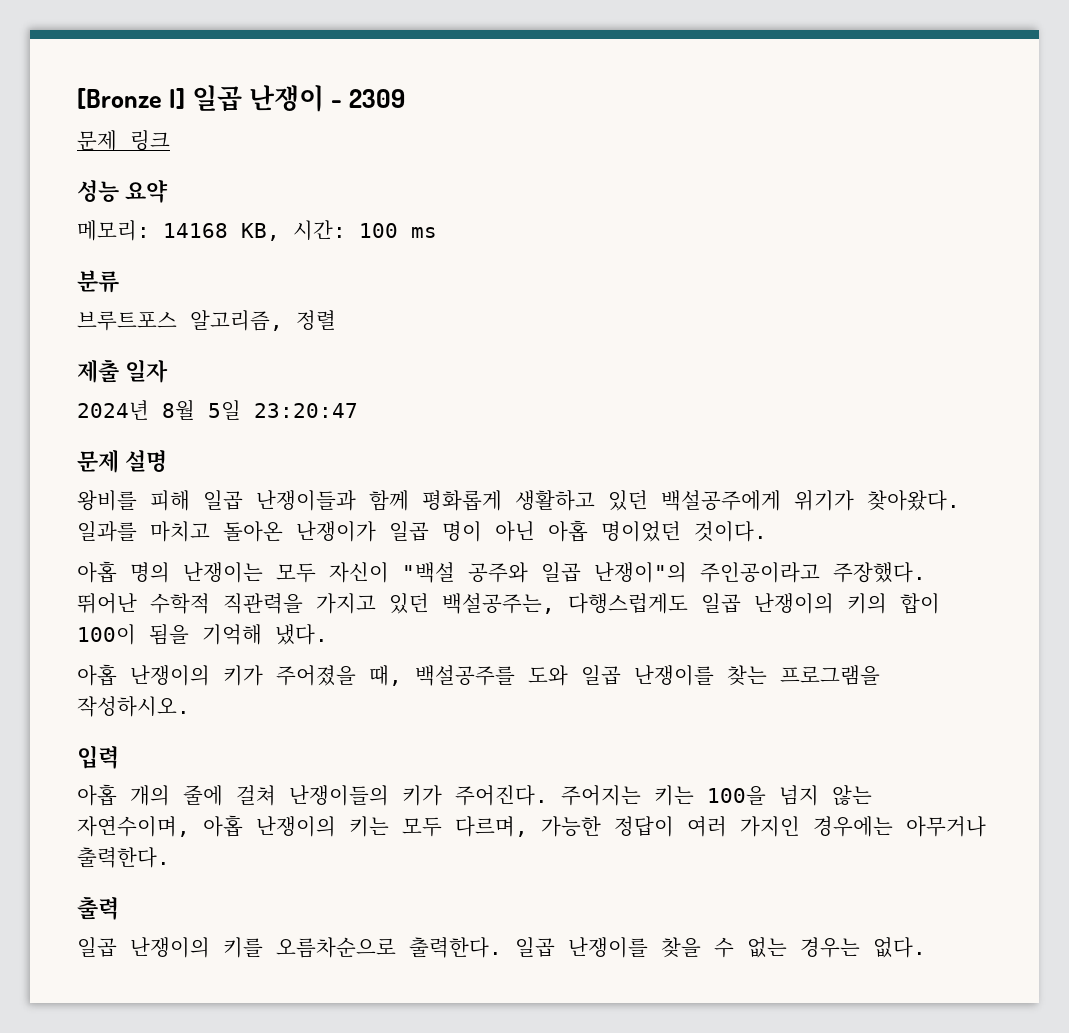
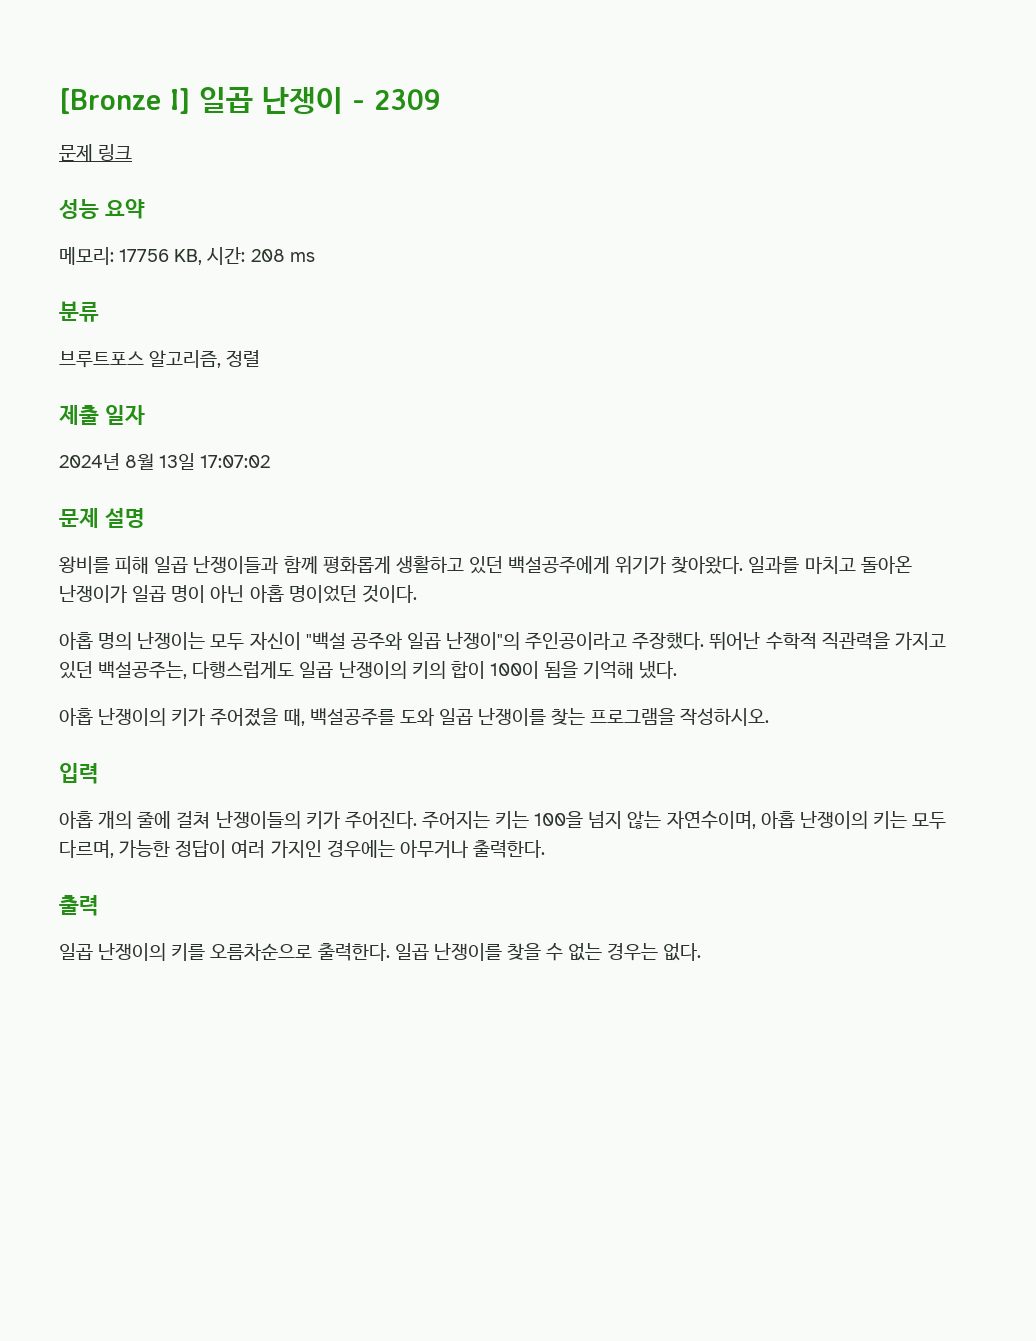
[163,223,228,238] 14168 -> [119,249,170,262] 17756
[359,223,398,238] 100 -> [250,249,285,262] 208
[208,400,358,420] 5일 23:20:47 -> [159,453,271,470] 13일 17:07:02

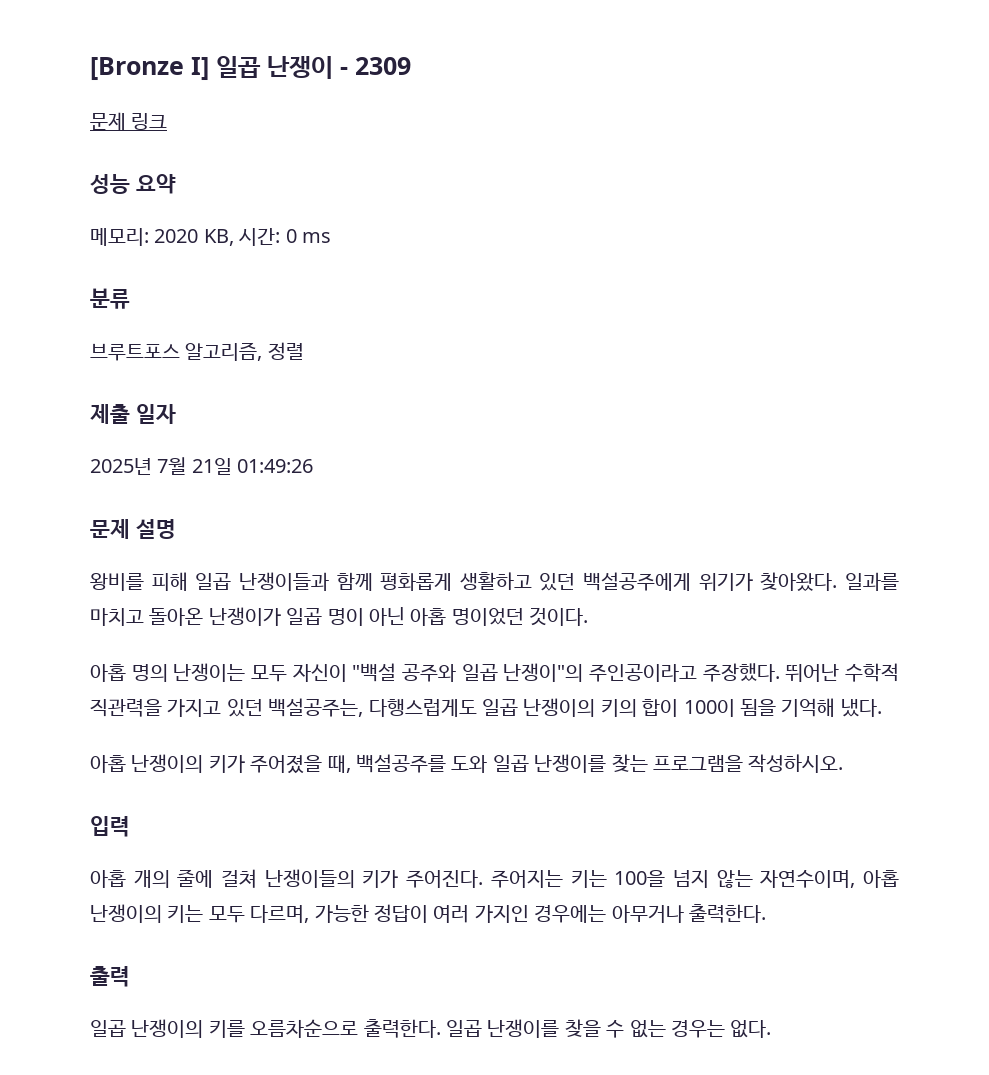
[119,249,170,262] 17756 -> [154,229,199,243] 2020
[250,249,285,262] 208 -> [285,229,297,243] 0
[59,453,271,470] 2024년 8월 13일 17:07:02 -> [90,457,314,475] 2025년 7월 21일 01:49:26

